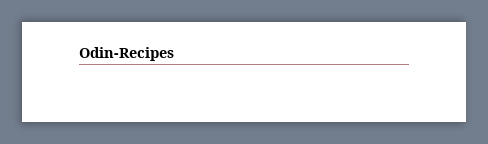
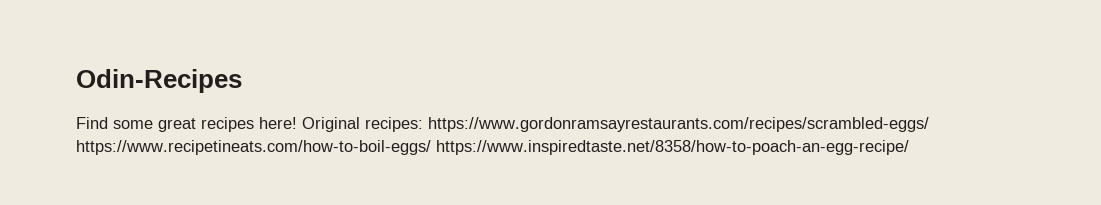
(174, 54) none -> [76,117,929,132] [76,140,909,155] // Find some great recipes here! Original recipes: https://www.gordonramsayrestaurants.com/recipes/scrambled-eggs/ https://www.recipetineats.com/how-to-boil-eggs/ https://www.inspiredtaste.net/8358/how-to-poach-an-egg-recipe/

